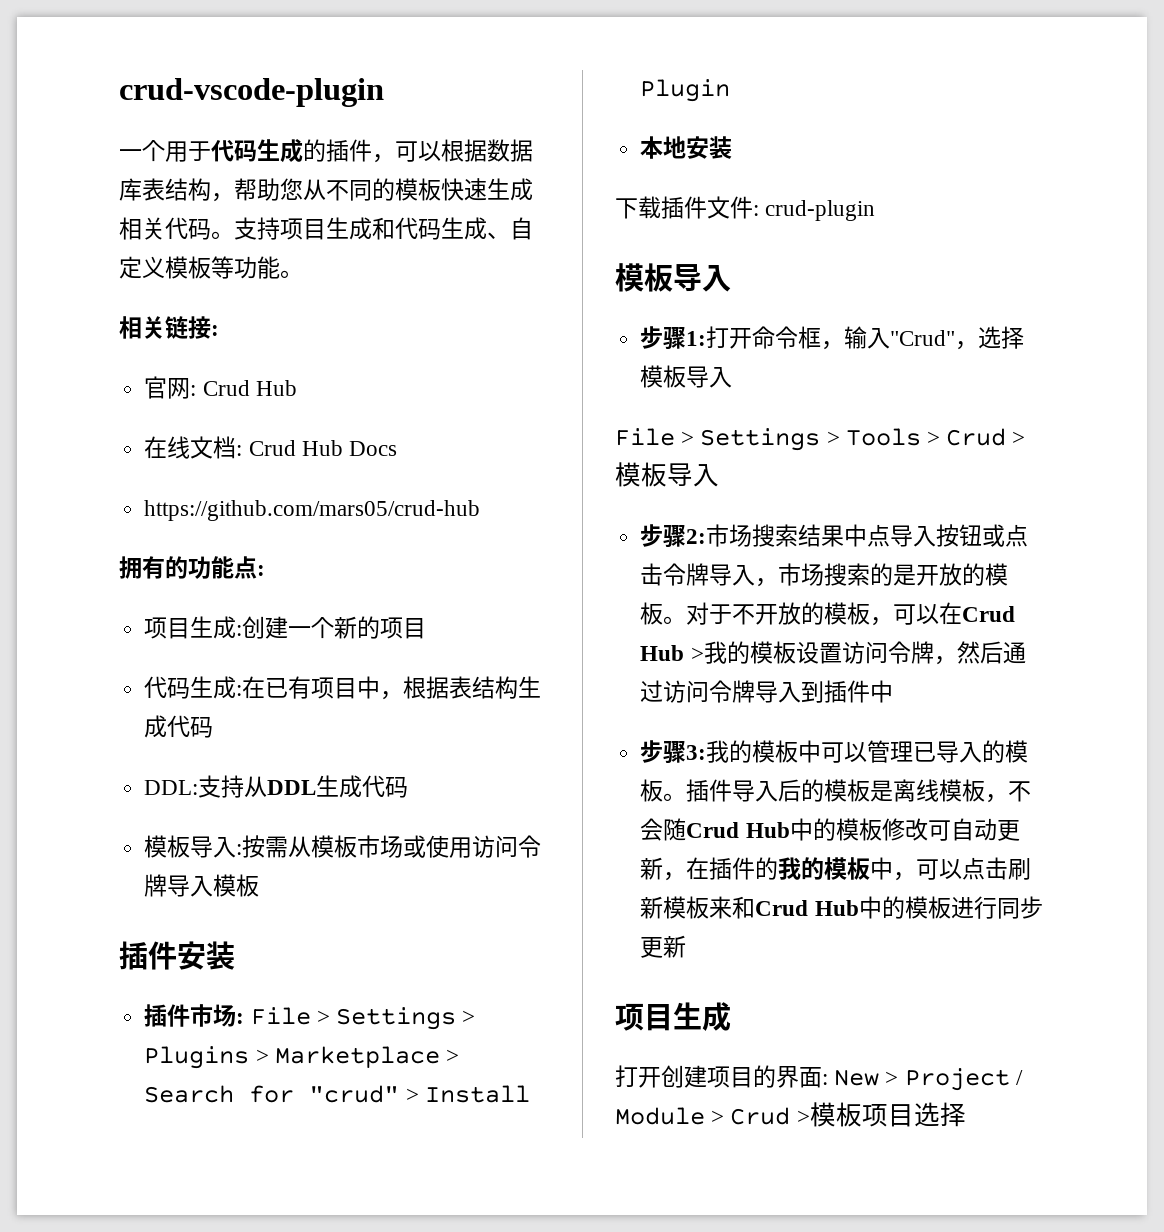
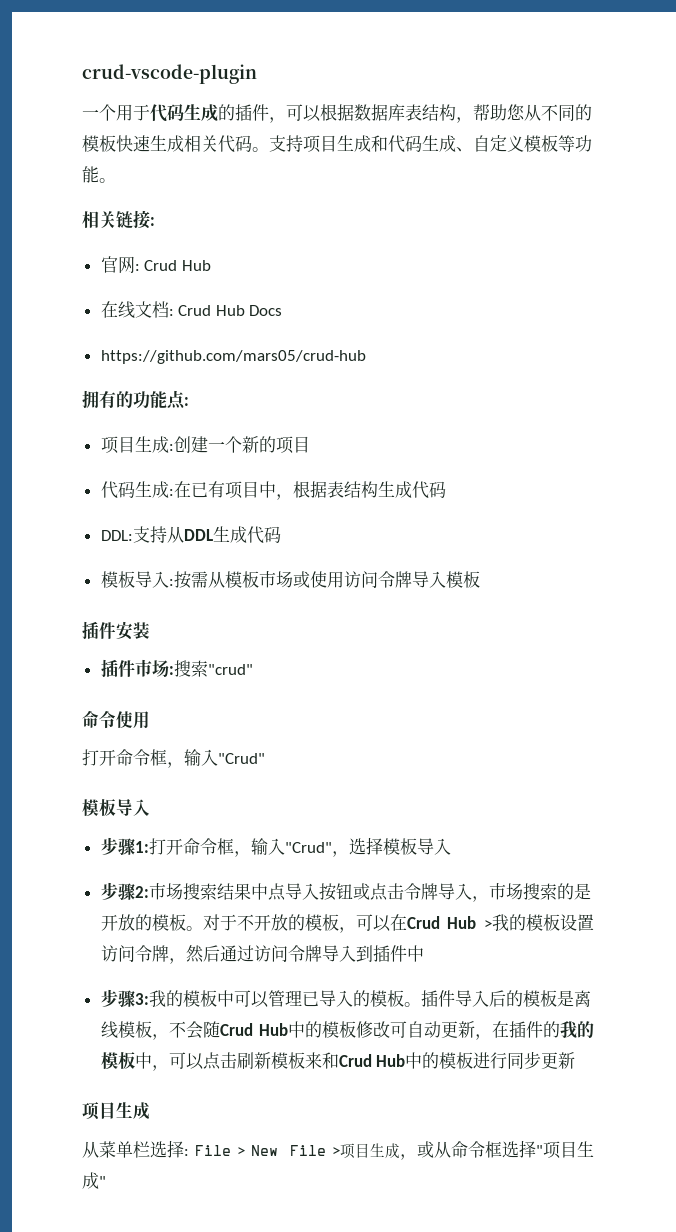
[250,1007,476,1030] [144,1046,459,1069] [144,1085,530,1103] [640,79,731,102] [640,136,733,159] [615,196,876,221] File > Settings > Plugins > Marketplace > Search for "crud" > Install Plugin // 本地安装 // 下载插件文件: crud-plugin -> [173,660,253,677] [82,710,150,729] [82,749,265,768] 搜索"crud" // 命令使用 // 打开命令框，输入"Crud"
[615,428,1026,451] [615,462,719,487] // File > Settings > Tools > Crud >模板导入 -> (451, 846) none
[615,1065,1023,1091] [615,1102,966,1127] 打开创建项目的界面: New > Project / Module > Crud >模板项目选择 -> [82,1140,594,1160] [82,1172,106,1189] 从菜单栏选择: File > New File >项目生成，或从命令框选择"项目生成"

